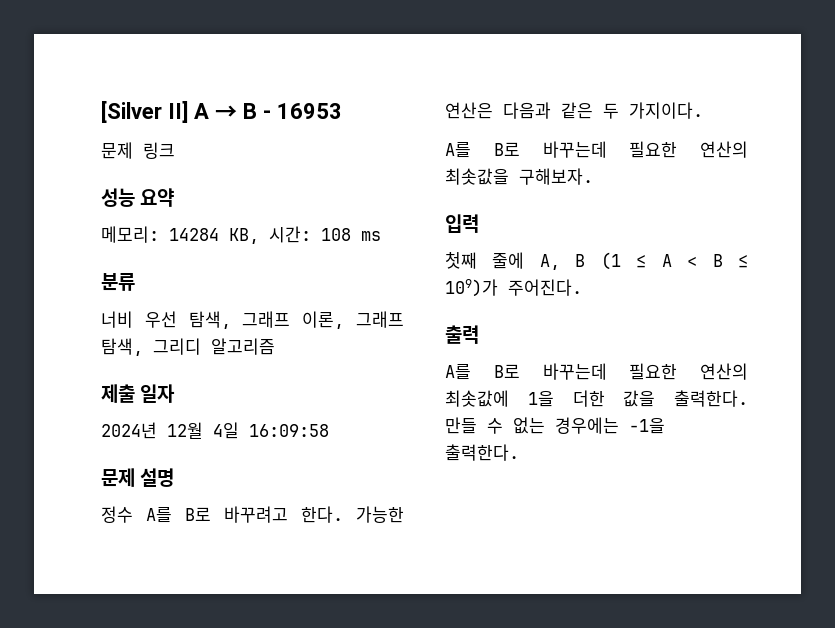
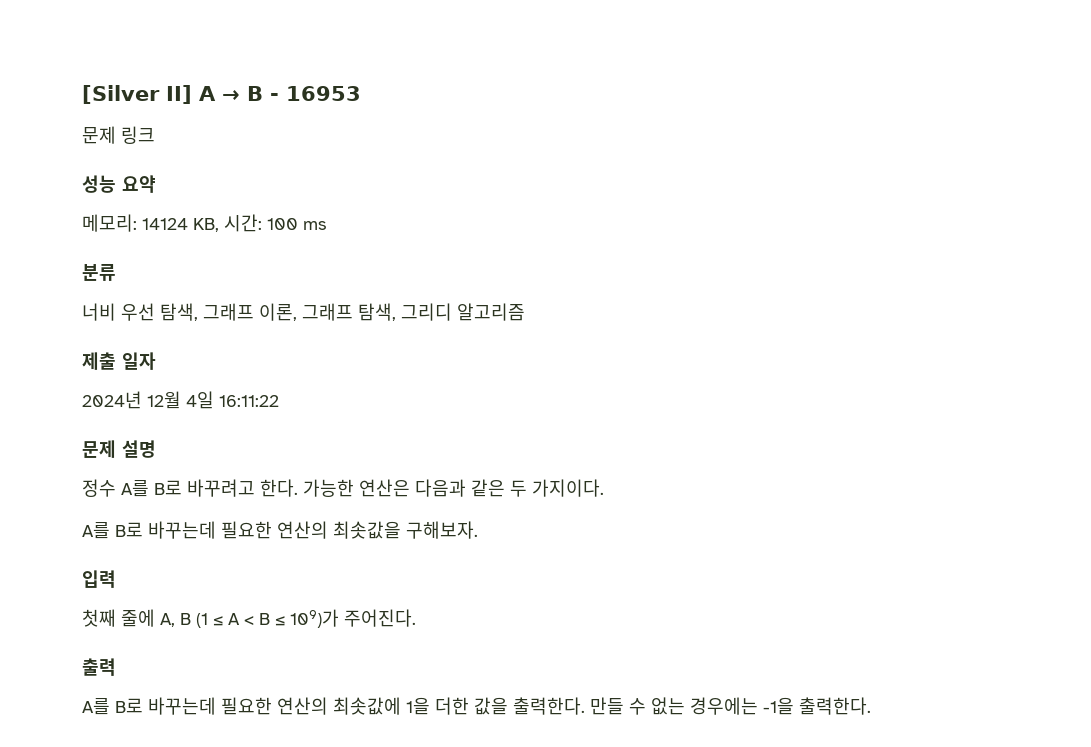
[169,228,219,241] 14284 -> [142,218,188,230] 14124
[321,228,351,241] 108 -> [267,218,298,230] 100
[249,424,329,437] 16:09:58 -> [219,395,279,407] 16:11:22

